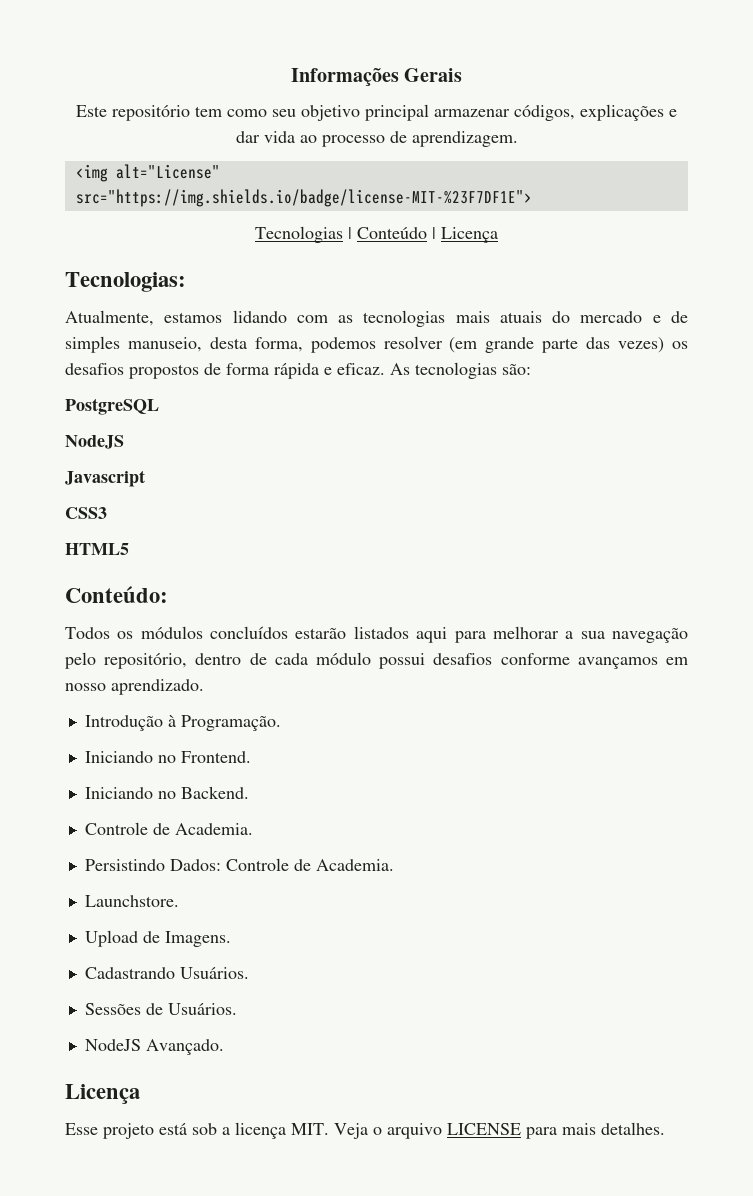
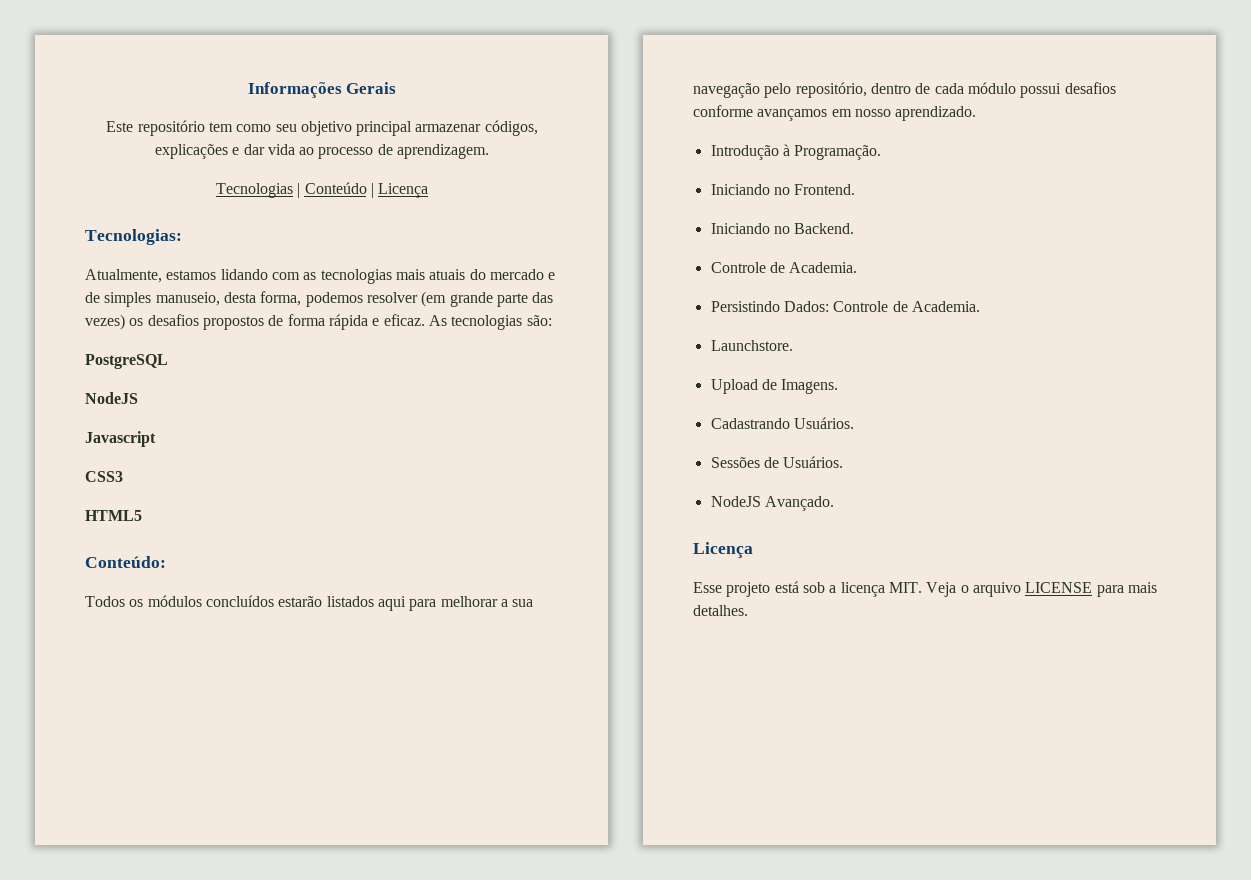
[75,164,220,182] [75,189,532,207] // <img alt="License" src="https://img.shields.io/badge/license-MIT-%23F7DF1E"> -> (490, 151) none

